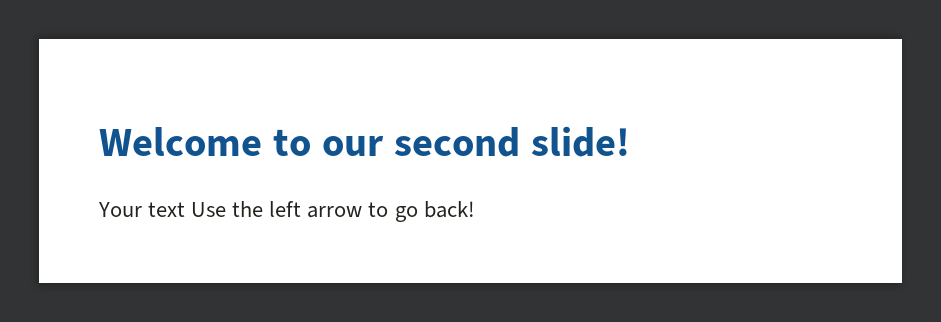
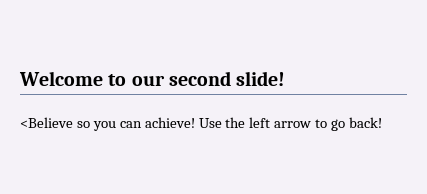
[98,202,186,217] Your text -> [20,117,195,131] <Believe so you can achieve!

